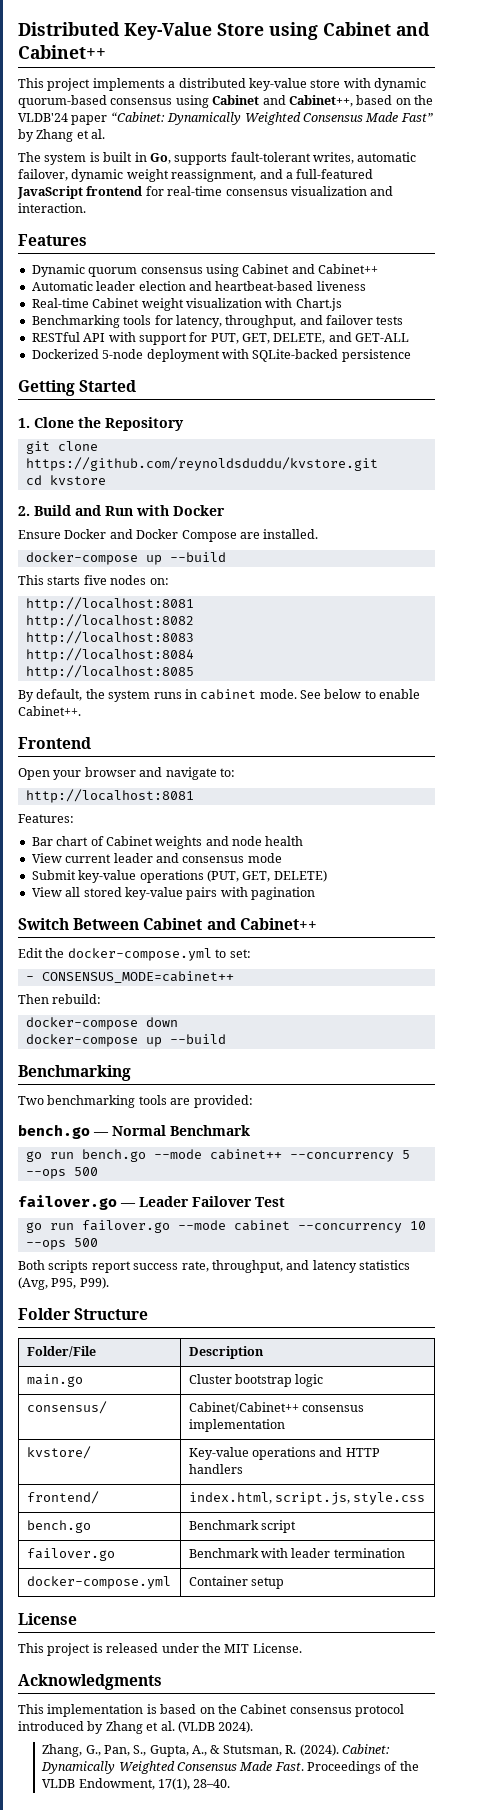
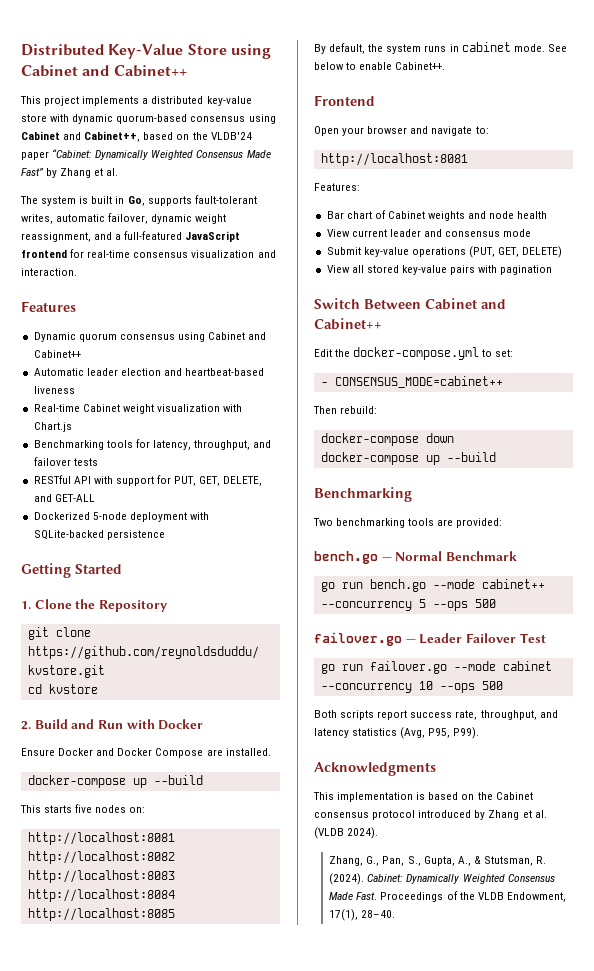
[18,1308,149,1320] [26,1346,96,1357] [188,1346,264,1359] [26,1374,83,1387] [188,1374,324,1387] [26,1401,107,1414] [188,1402,365,1414] [188,1419,285,1432] [26,1446,91,1459] [188,1447,380,1460] [188,1464,243,1474] [26,1491,99,1504] [188,1492,426,1505] [26,1520,91,1533] [188,1520,297,1533] [26,1548,115,1561] [188,1548,405,1558] [26,1576,171,1589] [188,1576,285,1589] [18,1613,77,1625] [18,1643,302,1656] // Folder Structure // Folder/File | Description // main.go | Cluster bootstrap logic // consensus/ | Cabinet/Cabinet++ consensus implementation // kvstore/ | Key-value operations and HTTP handlers // frontend/ | index.html, script.js, style.css // bench.go | Benchmark script // failover.go | Benchmark with leader termination // docker-compose.yml | Container setup // License // This project is released under the MIT License. -> (480, 733) none

